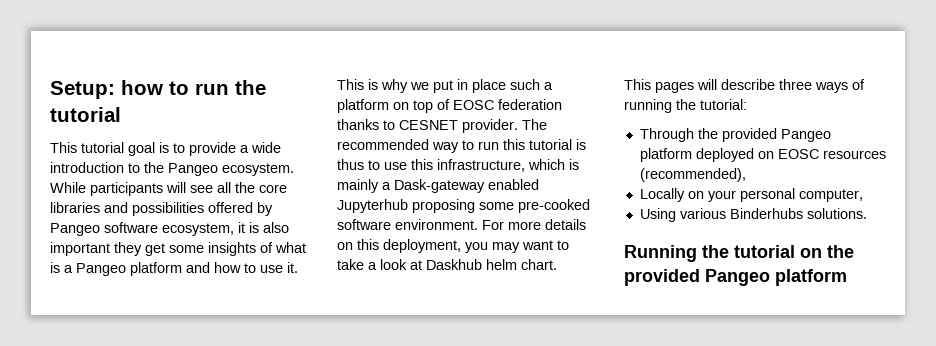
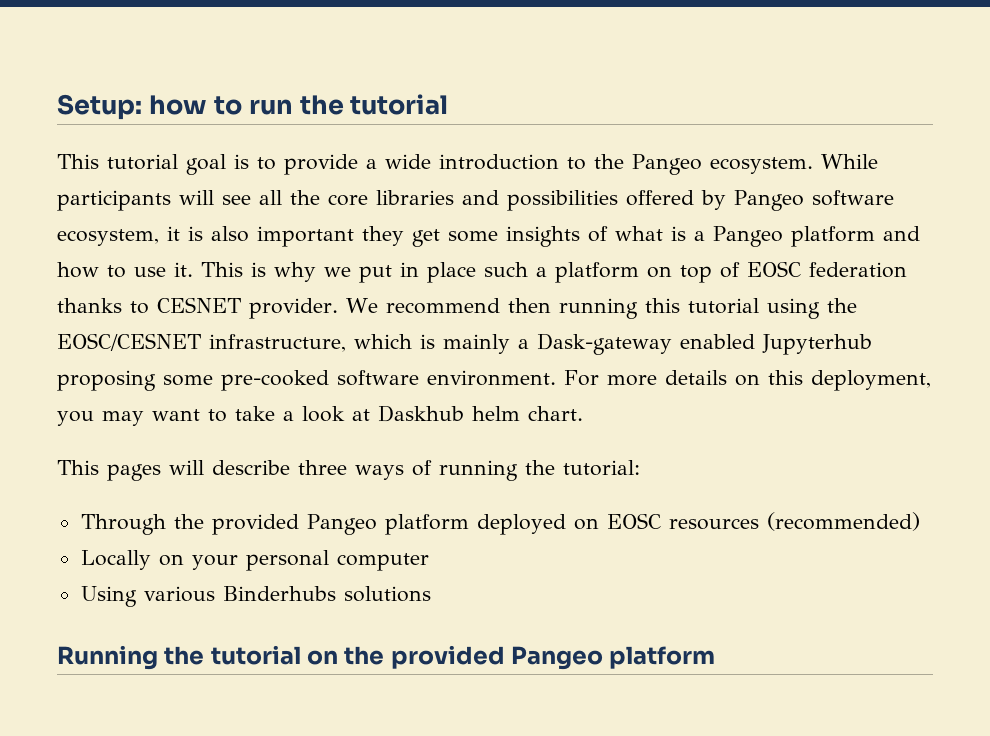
[522,119,547,130] [337,139,586,153] [337,159,433,170] The recommended way to run this tutorial is thus to use this -> [345,298,857,319] [57,333,201,351] We recommend then running this tutorial using the EOSC/CESNET
[639,168,746,182] (recommended), -> [766,512,920,531] (recommended)
[798,189,863,202] computer, -> [336,553,429,571] computer
[806,208,867,219] solutions. -> [343,586,431,602] solutions

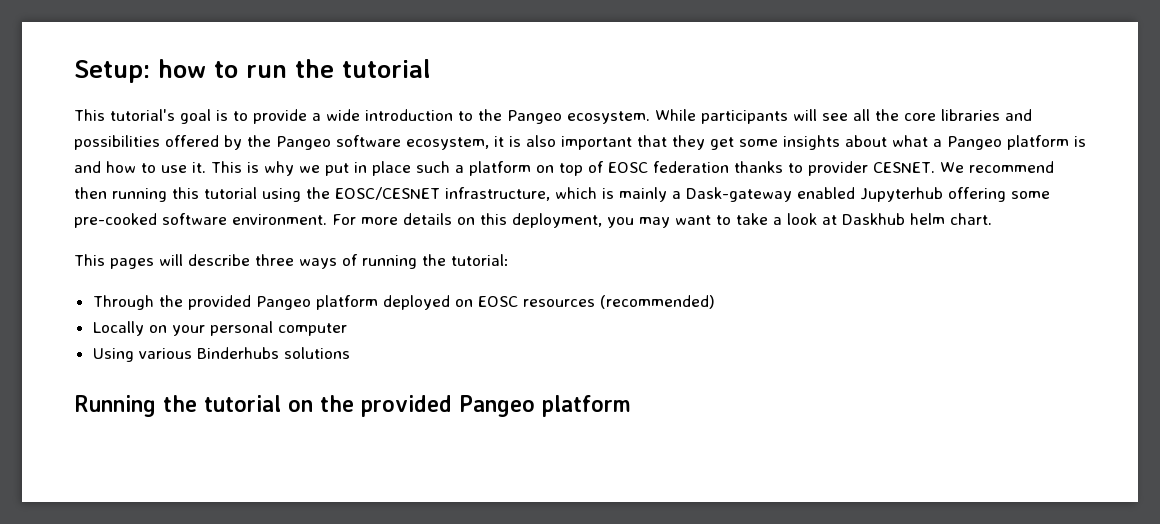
[107,154,178,170] tutorial -> [110,109,175,121] tutorial's
(726, 200) none -> [247,135,271,147] the
(354, 236) none -> [637,135,667,147] that
[588,226,686,242] of what is -> [845,135,928,147] about what
(875, 236) none -> [1074,136,1086,147] is
[157,297,338,319] CESNET provider. -> [808,161,935,176] provider CESNET.
[57,370,156,391] proposing -> [948,187,1006,202] offering

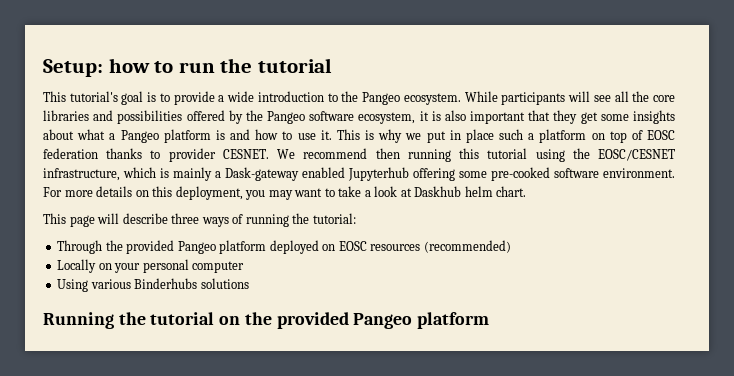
[110,258,154,269] pages -> [69,215,95,227] page

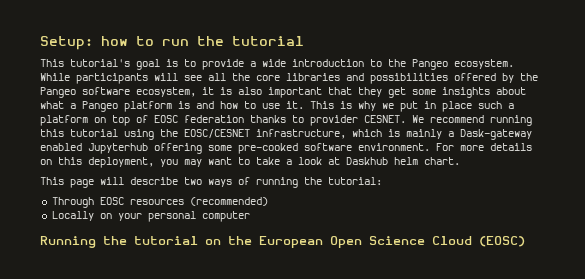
[375,148,400,159] then -> (484, 119) none
[171,213,200,224] three -> [184,177,202,185] two
[105,240,336,254] the provided Pangeo platform deployed on -> (94, 202) none
[57,278,249,292] // Using various Binderhubs solutions -> (250, 216) none
[276,312,490,329] provided Pangeo platform -> [259,236,525,248] European Open Science Cloud (EOSC)

